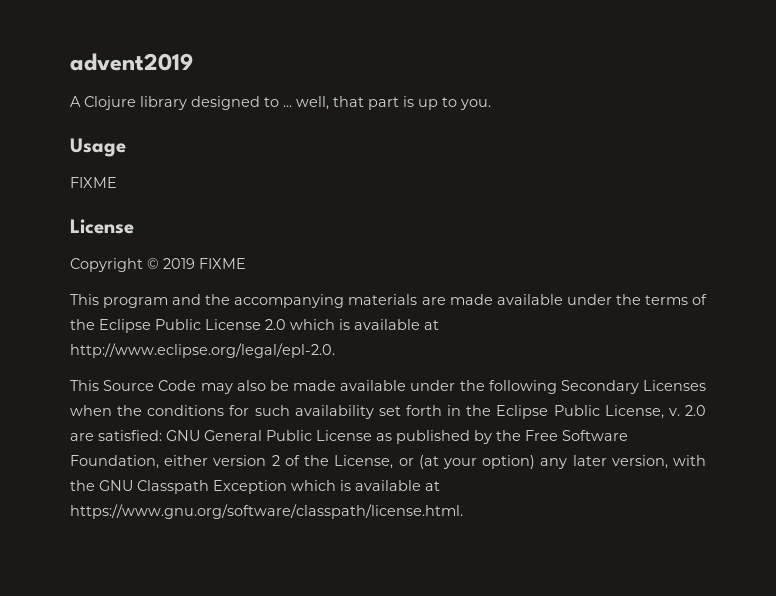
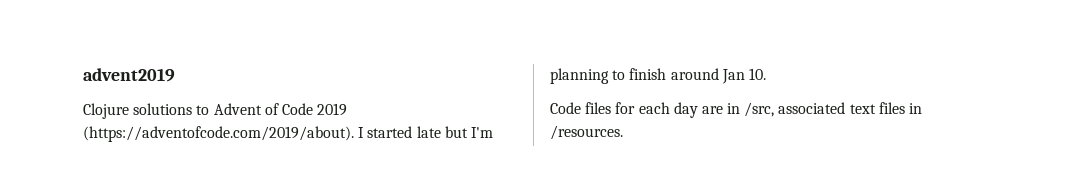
[70,96,491,110] [70,138,126,157] [70,177,117,188] [70,219,134,234] [70,258,246,272] [70,294,708,308] [70,319,439,333] [70,343,335,358] [70,380,707,394] [70,405,706,419] [70,430,628,444] [70,455,706,469] [70,480,440,494] [70,504,463,519] A Clojure library designed to ... well, that part is up to you. // Usage // FIXME // License // Copyright © 2019 FIXME // This program and the accompanying materials are made available under the terms of the Eclipse Public License 2.0 which is available at http://www.eclipse.org/legal/epl-2.0. // This Source Code may also be made available under the following Secondary Licenses when the conditions for such availability set forth in the Eclipse Public License, v. 2.0 are satisfied: GNU General Public License as published by the Free Software Foundation, either version 2 of the License, or (at your option) any later version, with the GNU Classpath Exception which is available at https://www.gnu.org/software/classpath/license.html. -> [83,103,348,119] [83,126,493,142] [550,68,766,84] [550,102,923,118] [550,125,623,140] Clojure solutions to Advent of Code 2019 (https://adventofcode.com/2019/about). I started late but I'm planning to finish around Jan 10. // Code files for each day are in /src, associated text files in /resources.

